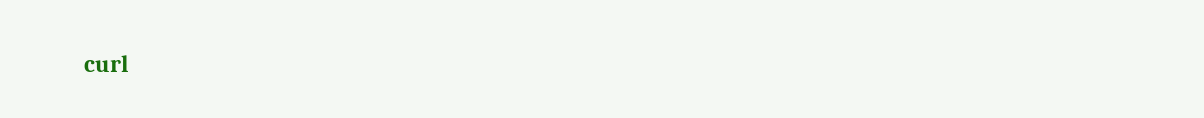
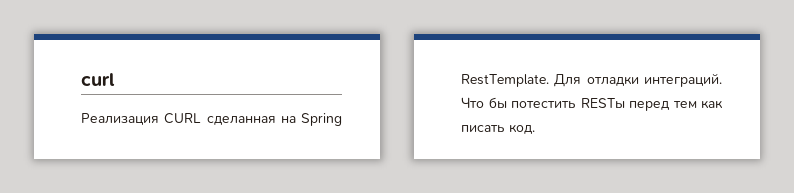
(128, 63) none -> [81,113,342,126] [461,73,722,87] [461,97,723,111] [461,124,535,134] // Реализация CURL сделанная на Spring RestTemplate. Для отладки интеграций. Что бы потестить RESTы перед тем как писать код.

